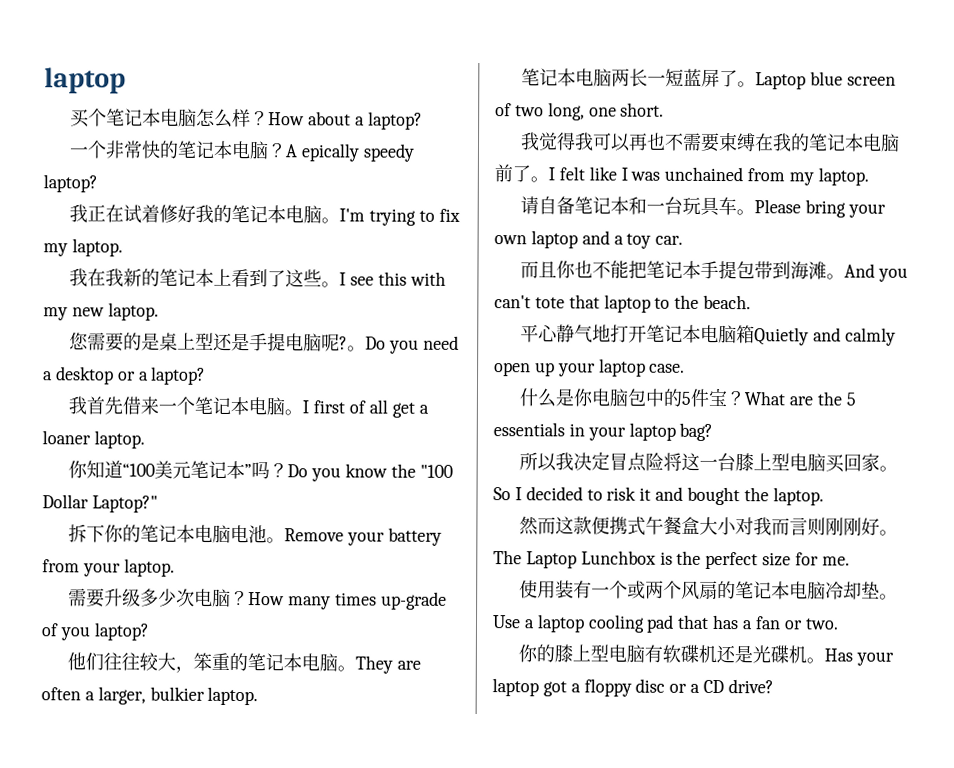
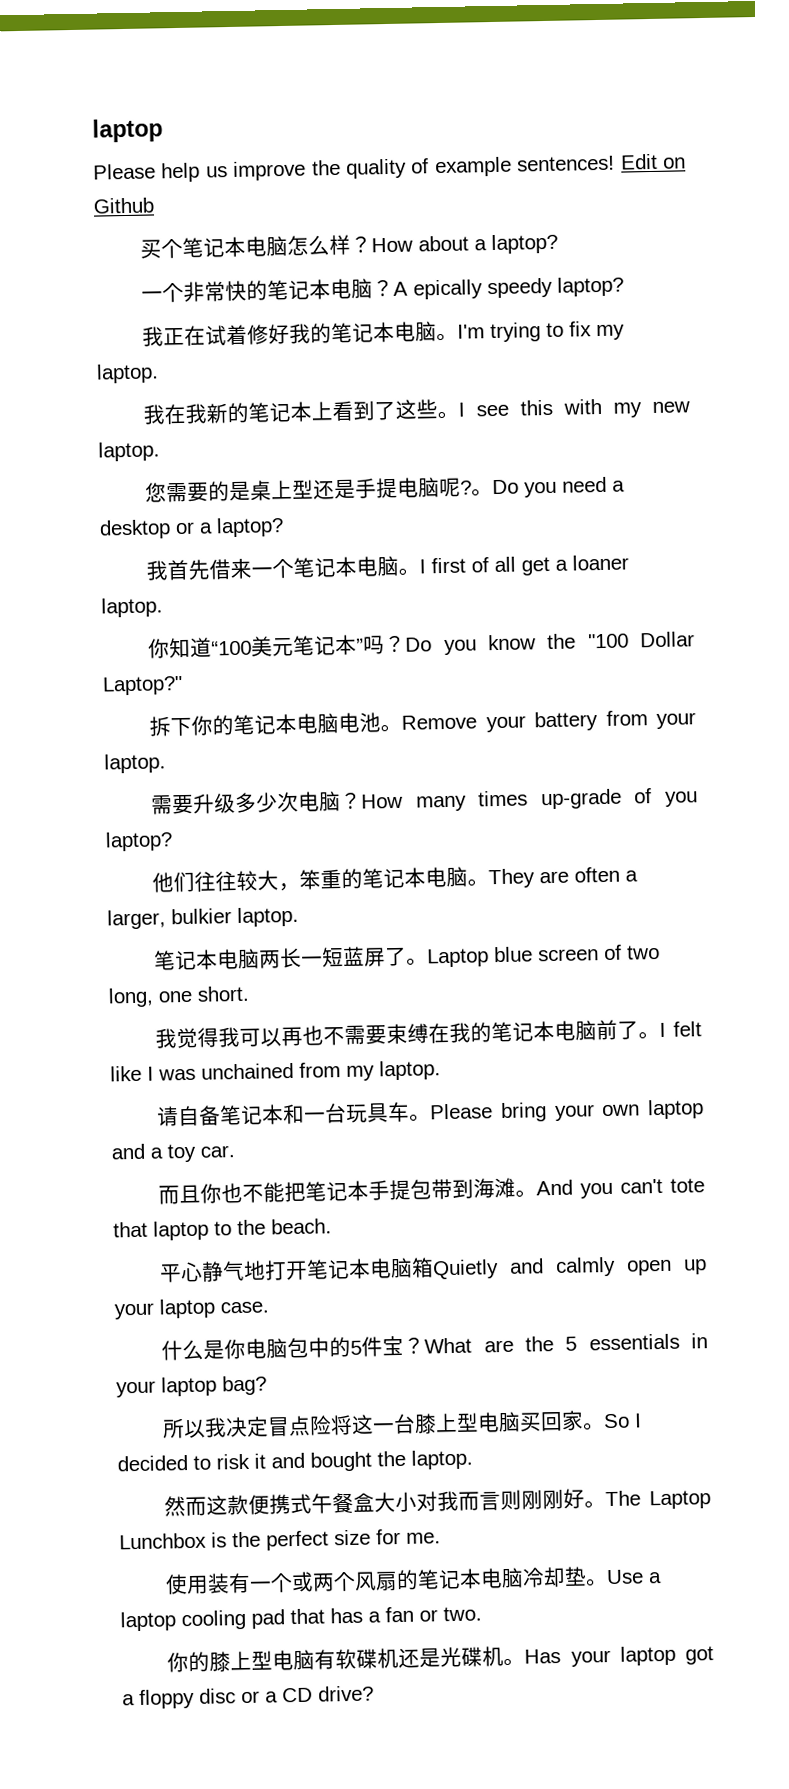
[44,67,126,94] laptop -> [92,118,163,143] [93,153,686,183] [93,197,154,214] laptop // Please help us improve the quality of example sentences! Edit on Github

